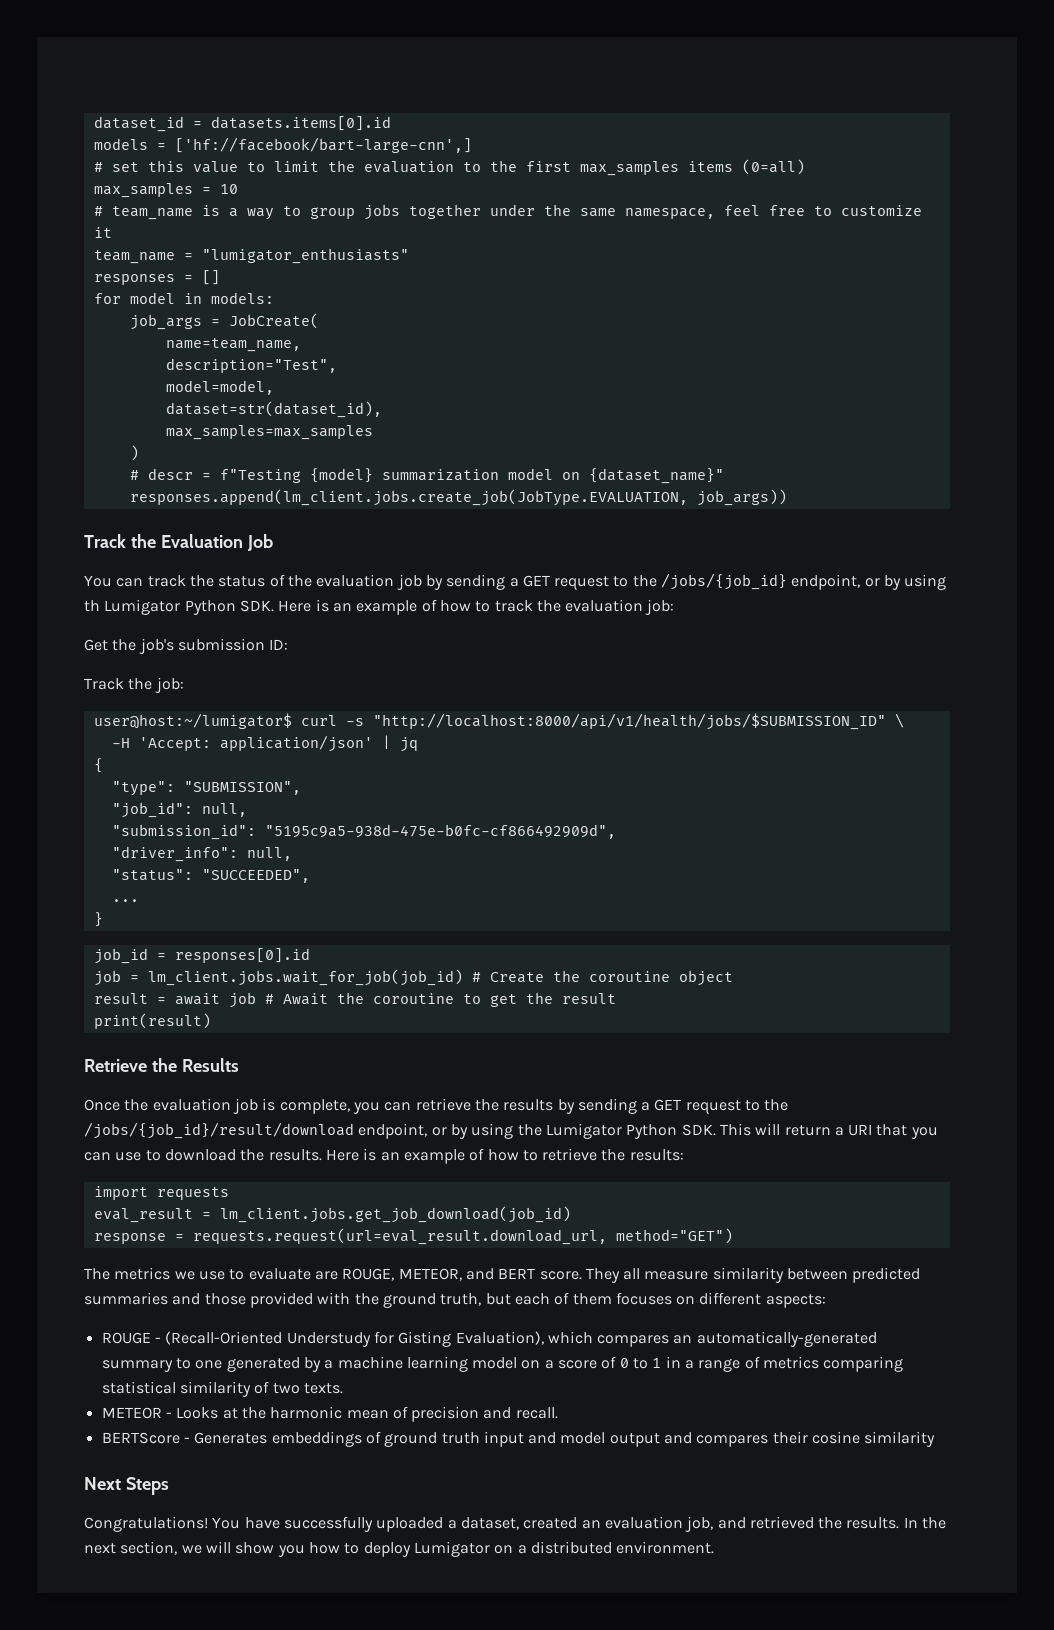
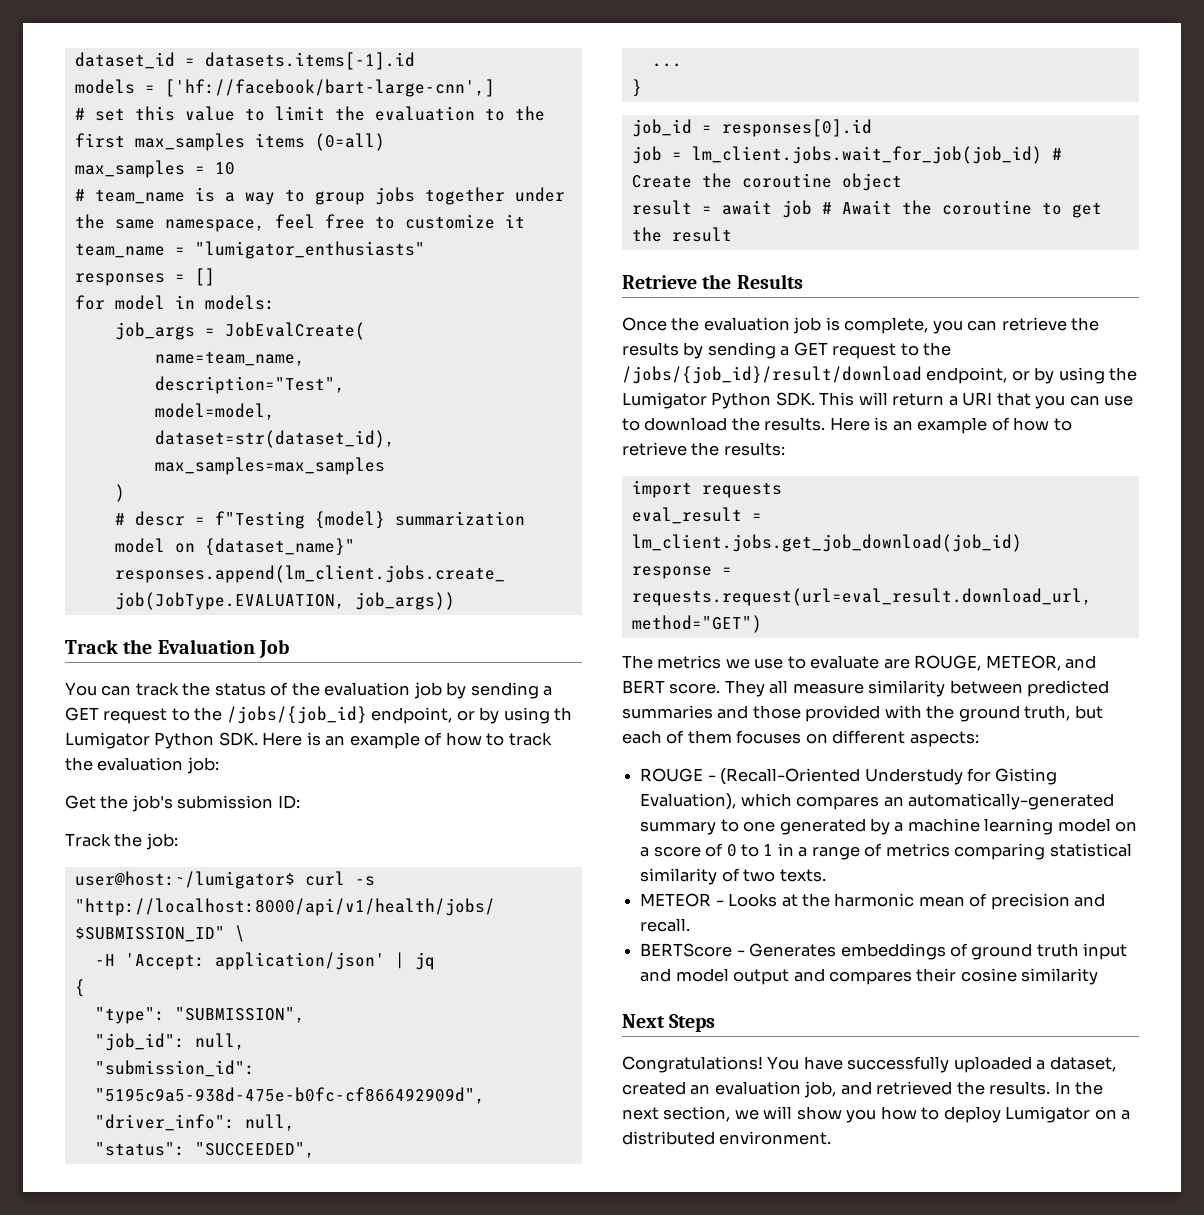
[210,116,391,131] datasets.items[0].id -> [204,52,415,70] datasets.items[-1].id
[228,313,319,329] JobCreate( -> [224,322,365,340] JobEvalCreate(
[93,1013,211,1029] // print(result) -> (732, 234) none

